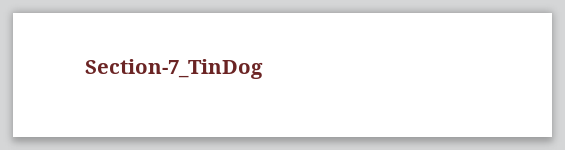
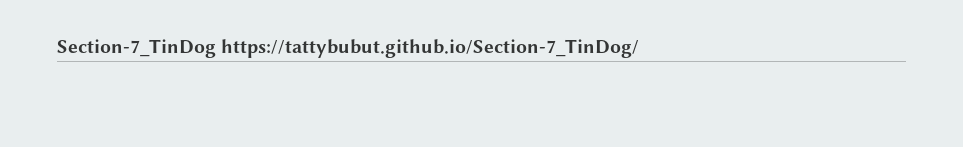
(263, 69) none -> [221,39,640,58] https://tattybubut.github.io/Section-7_TinDog/

